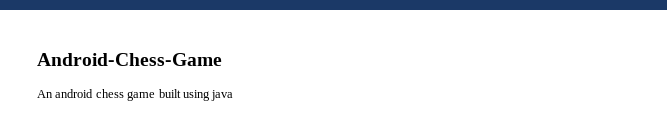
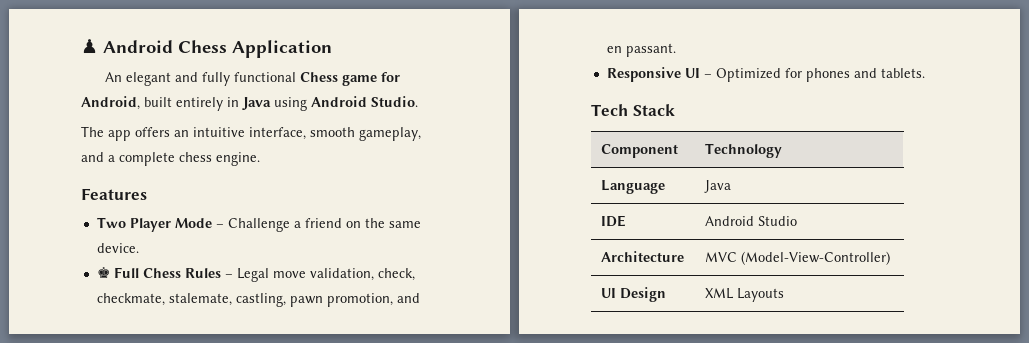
[37,53,222,66] [37,89,234,101] Android-Chess-Game // An android chess game built using java -> [81,39,332,58] [104,72,400,86] [81,96,418,111] [81,126,421,141] [81,152,260,166] [81,188,147,200] [96,217,421,232] [96,243,139,253] [96,267,415,282] [96,293,420,307] [606,43,676,57] [606,67,925,82] [591,104,675,116] [601,144,679,158] [705,143,783,158] [601,180,666,194] [704,180,732,193] [601,215,627,227] [705,216,798,226] [601,251,685,262] [705,251,891,265] [601,287,667,302] [705,288,785,302] ♟ Android Chess Application // An elegant and fully functional Chess game for Android, built entirely in Java using Android Studio. // The app offers an intuitive interface, smooth gameplay, and a complete chess engine. // Features // Two Player Mode – Challenge a friend on the same device. // ♚ Full Chess Rules – Legal move validation, check, checkmate, stalemate, castling, pawn promotion, and en passant. // Responsive UI – Optimized for phones and tablets. // Tech Stack // Component | Technology // Language | Java // IDE | Android Studio // Architecture | MVC (Model-View-Controller) // UI Design | XML Layouts

